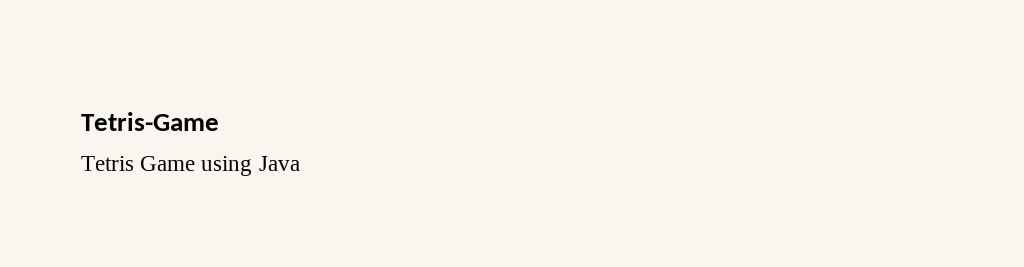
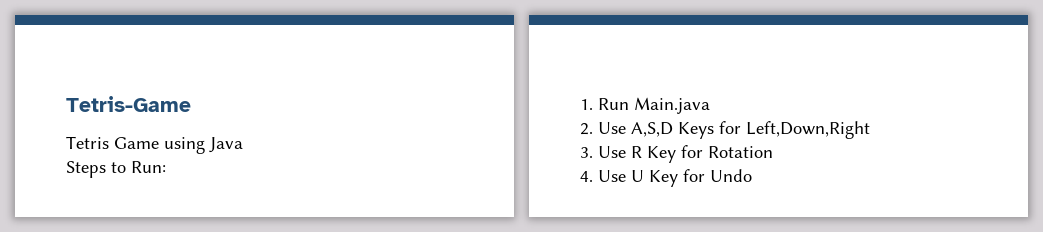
(300, 163) none -> [66,161,166,178] [580,97,710,114] [580,121,870,139] [580,145,773,163] [580,169,752,187] // Steps to Run: // 1. Run Main.java // 2. Use A,S,D Keys for Left,Down,Right // 3. Use R Key for Rotation // 4. Use U Key for Undo

